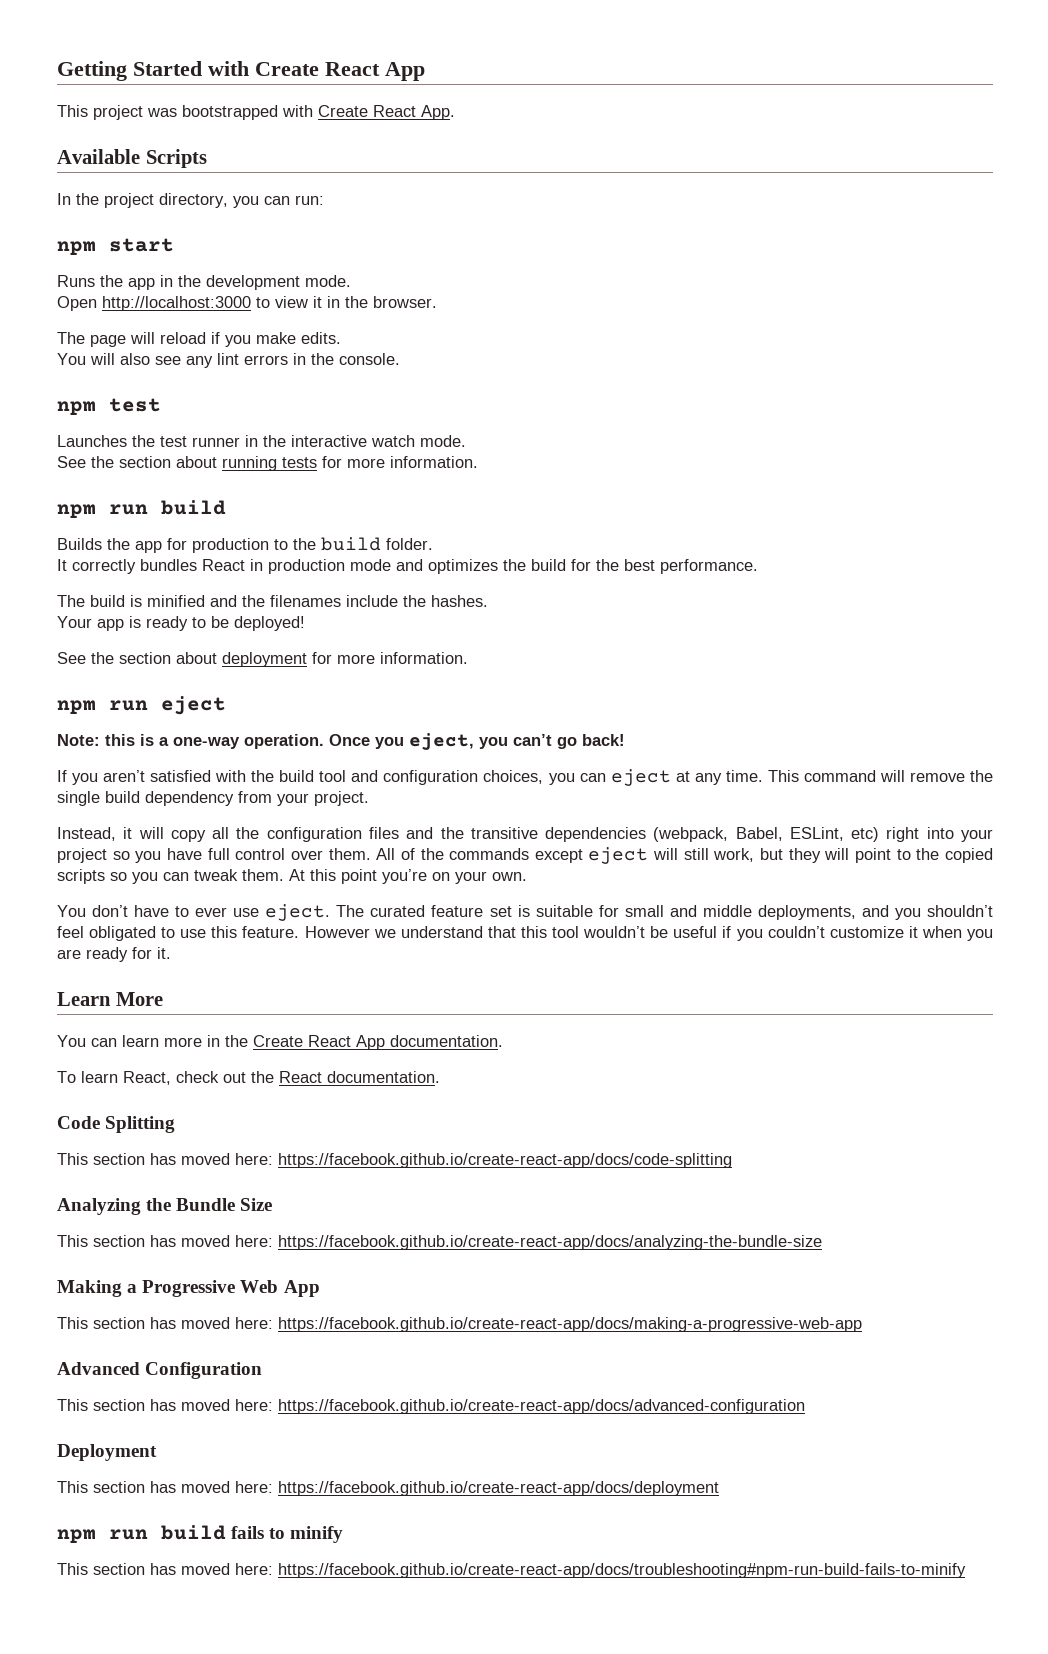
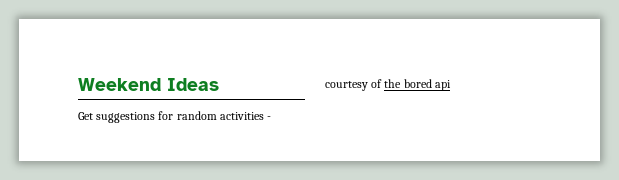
[57,61,425,81] [57,105,455,120] [57,149,207,168] [57,193,324,208] [57,238,174,255] [57,275,351,290] [57,296,437,311] [57,332,341,347] [57,353,400,368] [57,398,161,415] [57,435,466,447] [57,456,478,471] [57,500,226,518] [57,537,433,553] [57,559,758,574] [57,595,488,607] [57,616,305,631] [57,652,468,667] [57,696,226,715] [57,733,625,750] [57,769,993,786] [57,791,369,806] [57,827,994,842] [57,847,994,864] [57,869,527,884] [57,904,993,921] [57,926,993,941] [57,947,171,962] [57,992,163,1006] [57,1035,503,1050] [57,1071,440,1085] [57,1116,176,1133] [57,1153,732,1168] [57,1198,273,1215] [57,1235,822,1250] [57,1280,320,1297] [57,1317,862,1332] [57,1362,263,1379] [57,1399,805,1414] [57,1444,157,1461] [57,1481,719,1496] [57,1525,344,1543] [57,1563,966,1578] Getting Started with Create React App // This project was bootstrapped with Create React App. // Available Scripts // In the project directory, you can run: // npm start // Runs the app in the development mode. // Open http://localhost:3000 to view it in the browser. // The page will reload if you make edits. // You will also see any lint errors in the console. // npm test // Launches the test runner in the interactive watch mode. // See the section about running tests for more information. // npm run build // Builds the app for production to the build folder. // It correctly bundles React in production mode and optimizes the build for the best performance. // The build is minified and the filenames include the hashes. // Your app is ready to be deployed! // See the section about deployment for more information. // npm run eject // Note: this is a one-way operation. Once you eject, you can’t go back! // If you aren’t satisfied with the build tool and configuration choices, you can eject at any time. This command will remove the single build dependency from your project. // Instead, it will copy all the configuration files and the transitive dependencies (webpack, Babel, ESLint, etc) right into your project so you have full control over them. All of the commands except eject will still work, but they will point to the copied scripts so you can tweak them. At this point you’re on your own. // You don’t have to ever use eject. The curated feature set is suitable for small and middle deployments, and you shouldn’t feel obligated to use this feature. However we understand that this tool wouldn’t be useful if you couldn’t customize it when you are ready for it. // Learn More // You can learn more in the Create React App documentation. // To learn React, check out the React documentation. // Code Splitting // This section has moved here: https://facebook.github.io/create-react-app/docs/code-splitting // Analyzing the Bundle Size // This section has moved here: https://facebook.github.io/create-react-app/docs/analyzing-the-bundle-size // Making a Progressive Web App // This section has moved here: https://facebook.github.io/create-react-app/docs/making-a-progressive-web-app // Advanced Configuration // This section has moved here: https://facebook.github.io/create-react-app/docs/advanced-configuration // Deployment // This section has moved here: https://facebook.github.io/create-react-app/docs/deployment // npm run build fails to minify // This section has moved here: https://facebook.github.io/create-react-app/docs/troubleshooting#npm-run-build-fails-to-minify -> [78,78,219,91] [78,111,272,123] [325,79,451,91] Weekend Ideas // Get suggestions for random activities - courtesy of the bored api

